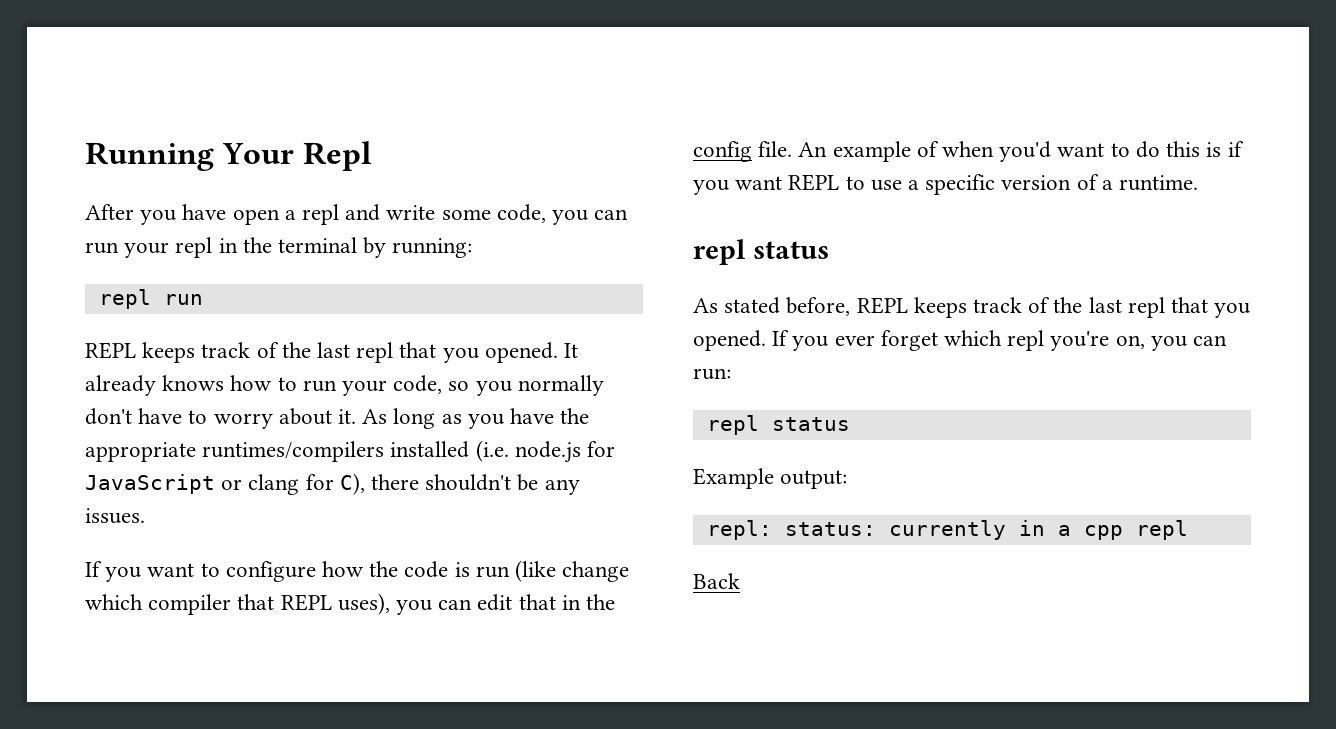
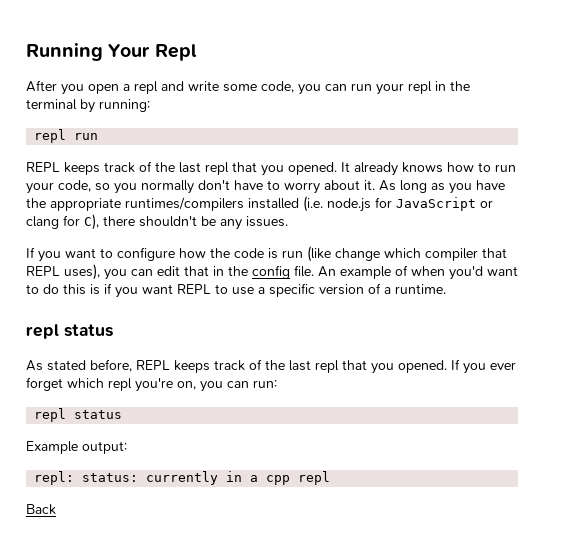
[182,204,227,220] have -> (84, 89) none

